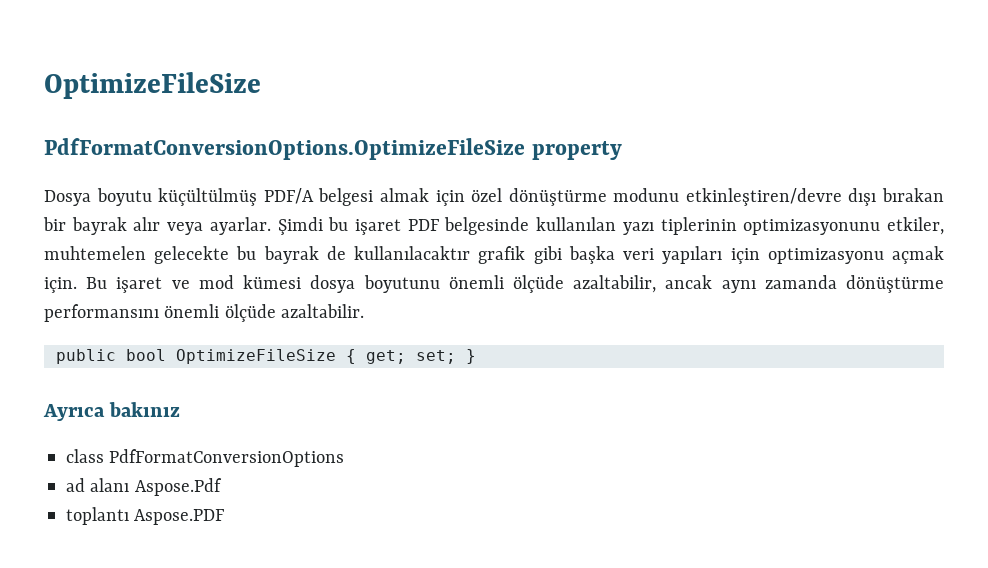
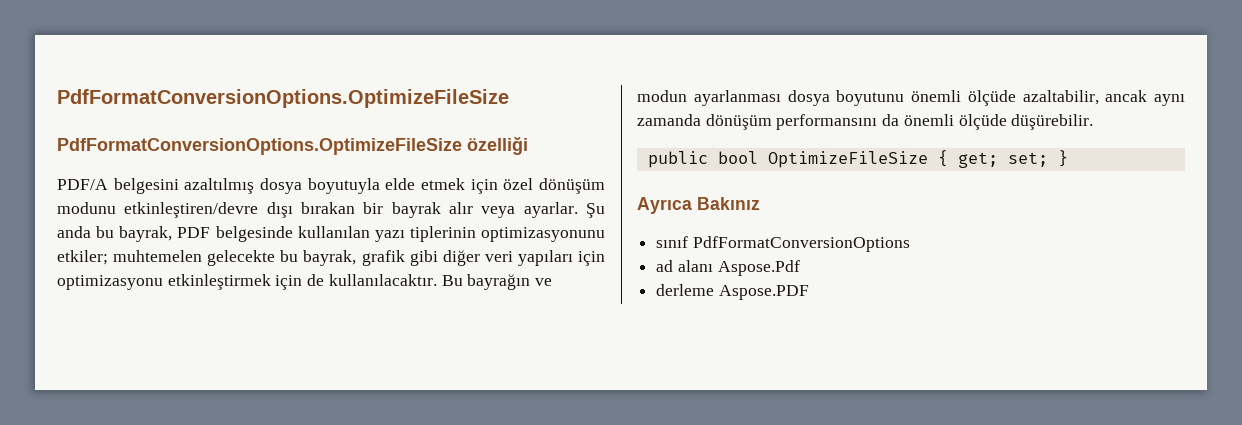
[44,72,261,99] [44,138,622,160] [44,188,429,206] OptimizeFileSize // PdfFormatConversionOptions.OptimizeFileSize property // Dosya boyutu küçültülmüş PDF/A belgesi almak -> [57,89,509,108] [57,137,528,155] [57,178,465,194] PdfFormatConversionOptions.OptimizeFileSize // PdfFormatConversionOptions.OptimizeFileSize özelliği // PDF/A belgesini azaltılmış dosya boyutuyla elde etmek
[508,188,607,206] dönüştürme -> [539,178,605,194] dönüşüm
[277,217,401,235] Şimdi bu işaret -> [585,203,605,218] [57,226,173,242] Şu anda bu bayrak,
[886,217,944,235] etkiler, -> [57,250,108,265] etkiler;
[263,246,471,264] bayrak de kullanılacaktır -> [303,250,357,266] bayrak,
[568,246,615,264] başka -> [442,250,480,266] diğer
[892,246,945,264] [44,275,302,293] açmak için. Bu işaret ve mod kümesi -> [167,274,553,290] [637,90,781,106] etkinleştirmek için de kullanılacaktır. Bu bayrağın ve modun ayarlanması
[845,275,944,293] [44,304,365,322] dönüştürme performansını önemli ölçüde azaltabilir. -> [705,114,1094,130] dönüşüm performansını da önemli ölçüde düşürebilir.
[109,402,181,417] [66,449,104,463] bakınız // class -> [697,197,760,210] [656,236,689,248] Bakınız // sınıf
[66,507,129,525] toplantı -> [656,284,715,296] derleme

